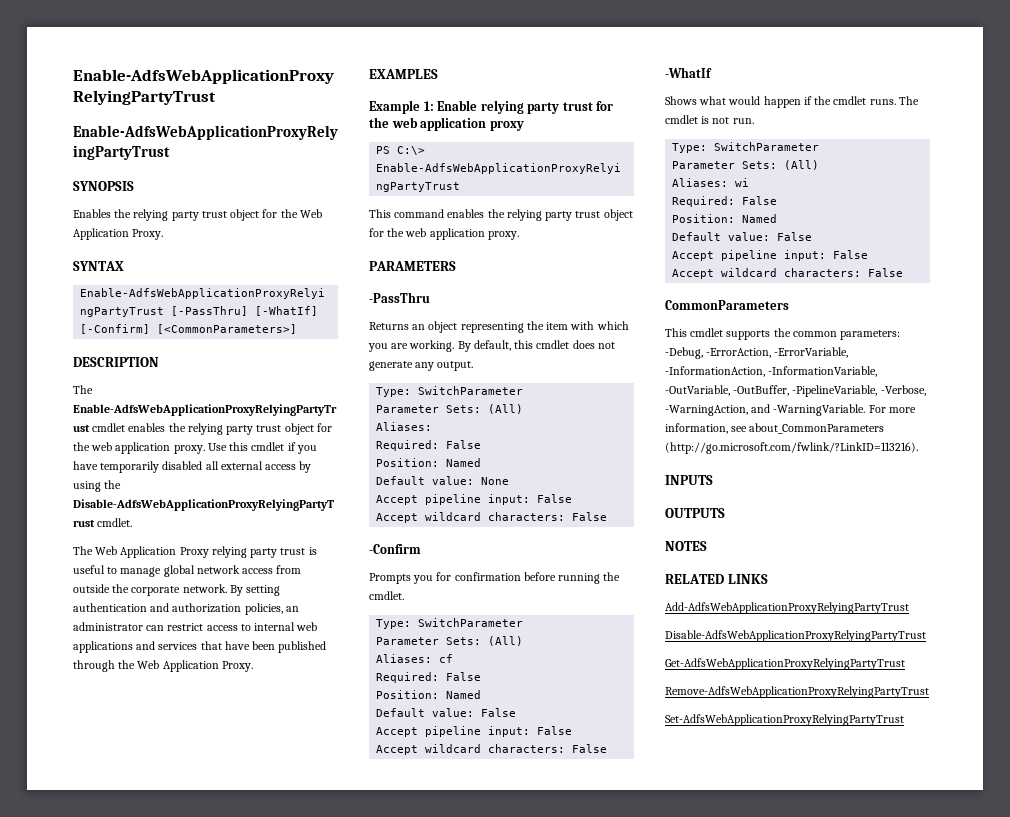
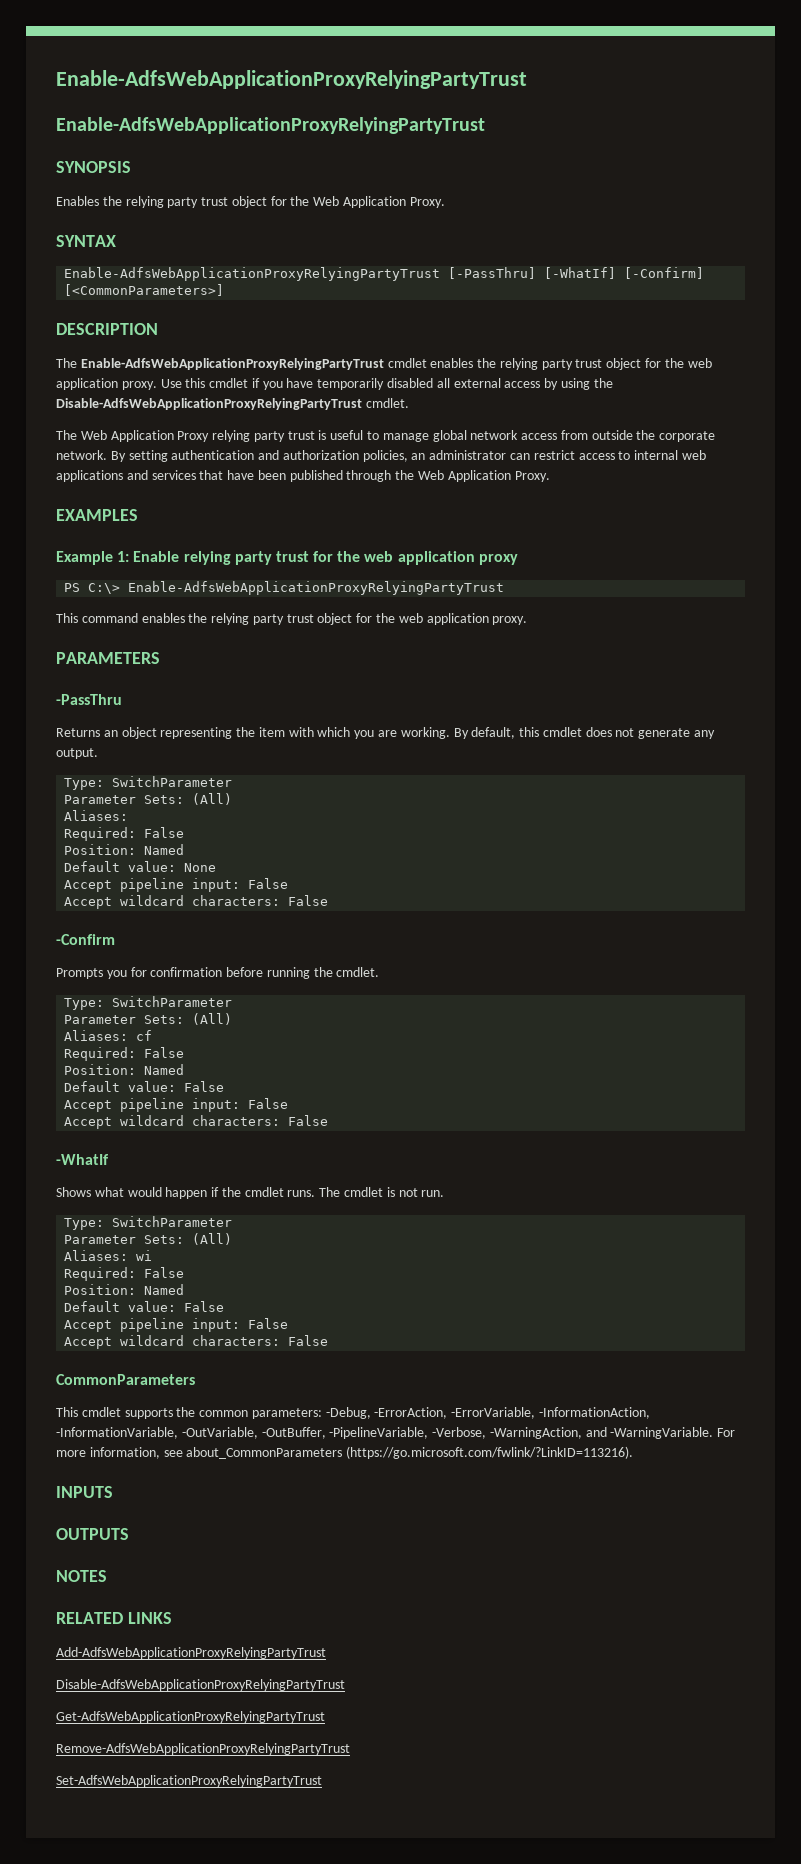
[665,442,918,454] (http://go.microsoft.com/fwlink/?LinkID=113216). -> [346,1446,634,1459] (https://go.microsoft.com/fwlink/?LinkID=113216).

